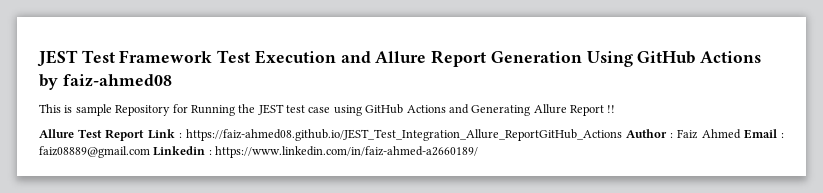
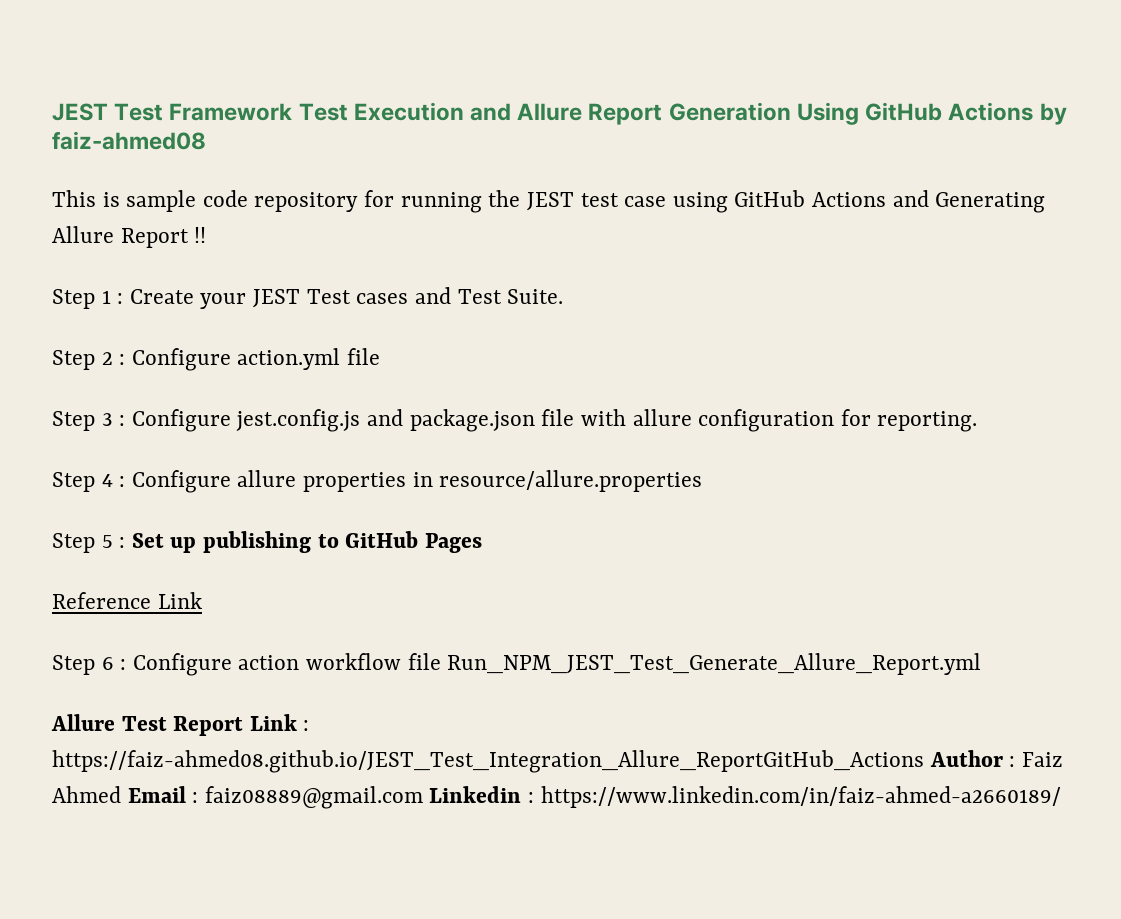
[115,104,235,116] Repository for Running -> [202,190,482,213] code repository for running
(616, 109) none -> [52,287,564,309] [52,348,381,371] [52,409,978,432] [52,470,703,493] [52,531,482,553] [52,592,202,609] [52,653,982,676] // Step 1 : Create your JEST Test cases and Test Suite. // Step 2 : Configure action.yml file // Step 3 : Configure jest.config.js and package.json file with allure configuration for reporting. // Step 4 : Configure allure properties in resource/allure.properties // Step 5 : Set up publishing to GitHub Pages // Reference Link // Step 6 : Configure action workflow file Run_NPM_JEST_Test_Generate_Allure_Report.yml

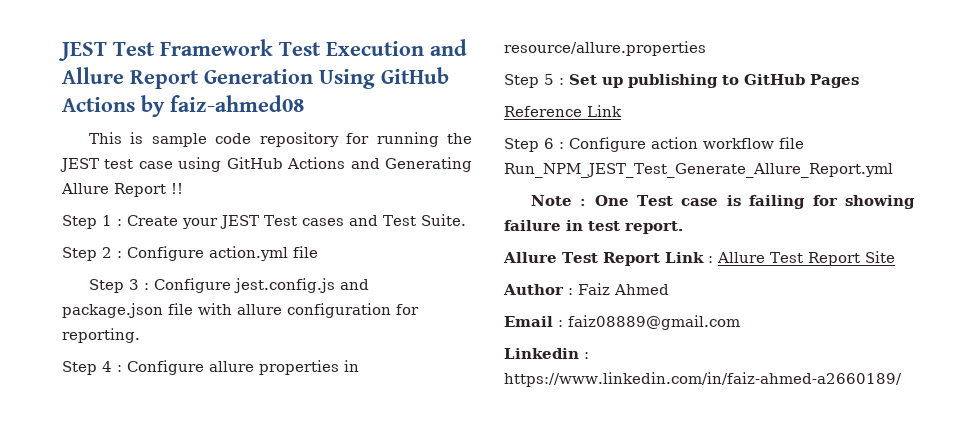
(982, 664) none -> [530,195,915,209] [504,220,683,234] // Note : One Test case is failing for showing failure in test report.
[52,750,924,773] https://faiz-ahmed08.github.io/JEST_Test_Integration_Allure_ReportGitHub_Actions -> [716,251,895,266] Allure Test Report Site //
(121, 794) none -> (669, 289) //
(423, 797) none -> (740, 322) //

